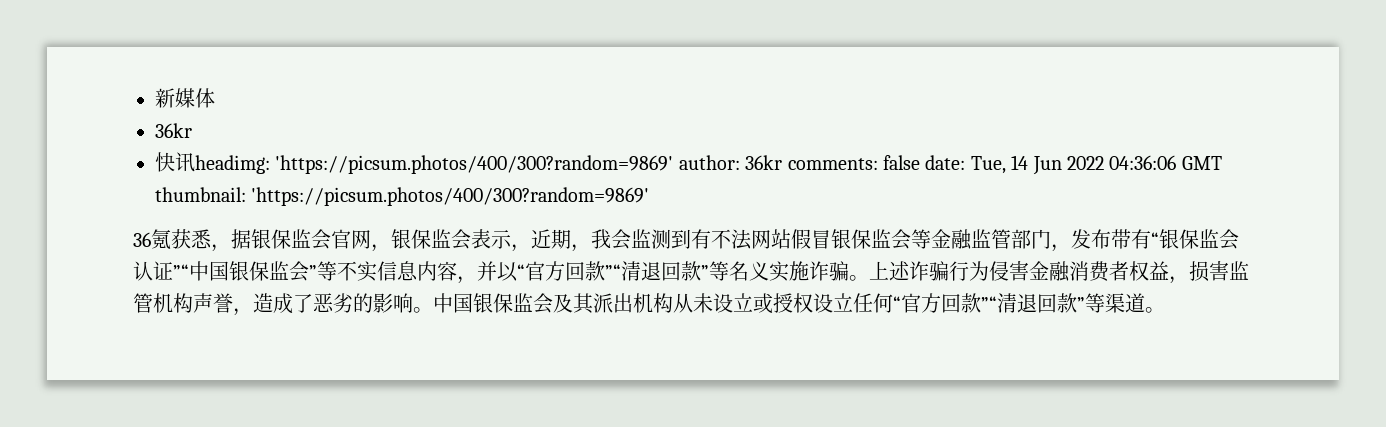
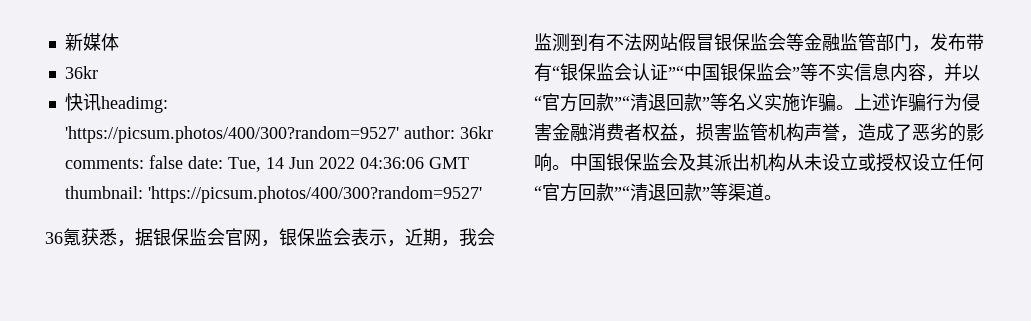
[275,155,674,174] 'https://picsum.photos/400/300?random=9869' -> [64,126,399,143] 'https://picsum.photos/400/300?random=9527'
[251,187,650,206] 'https://picsum.photos/400/300?random=9869' -> [147,186,482,203] 'https://picsum.photos/400/300?random=9527'

